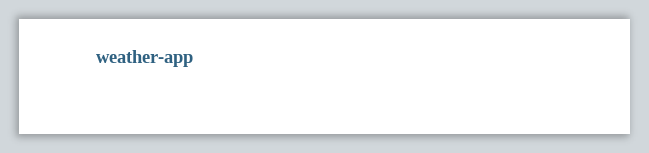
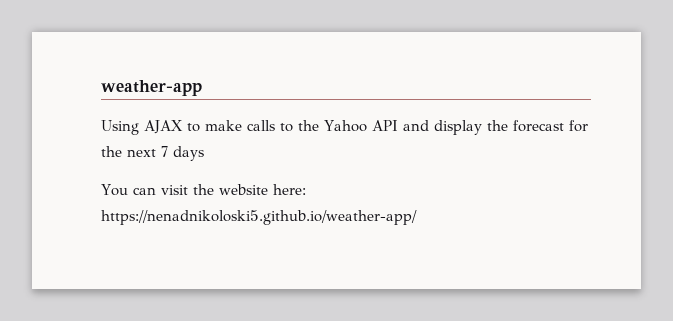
(193, 58) none -> [101,120,588,135] [101,146,204,161] [101,184,306,196] [101,210,417,225] // Using AJAX to make calls to the Yahoo API and display the forecast for the next 7 days // You can visit the website here: https://nenadnikoloski5.github.io/weather-app/

